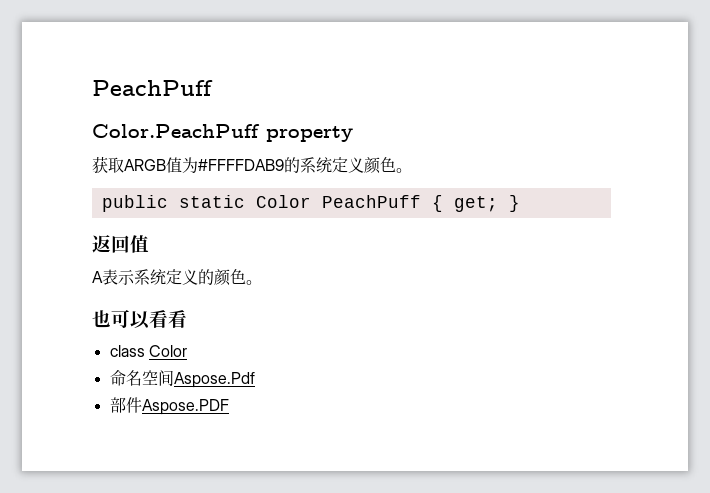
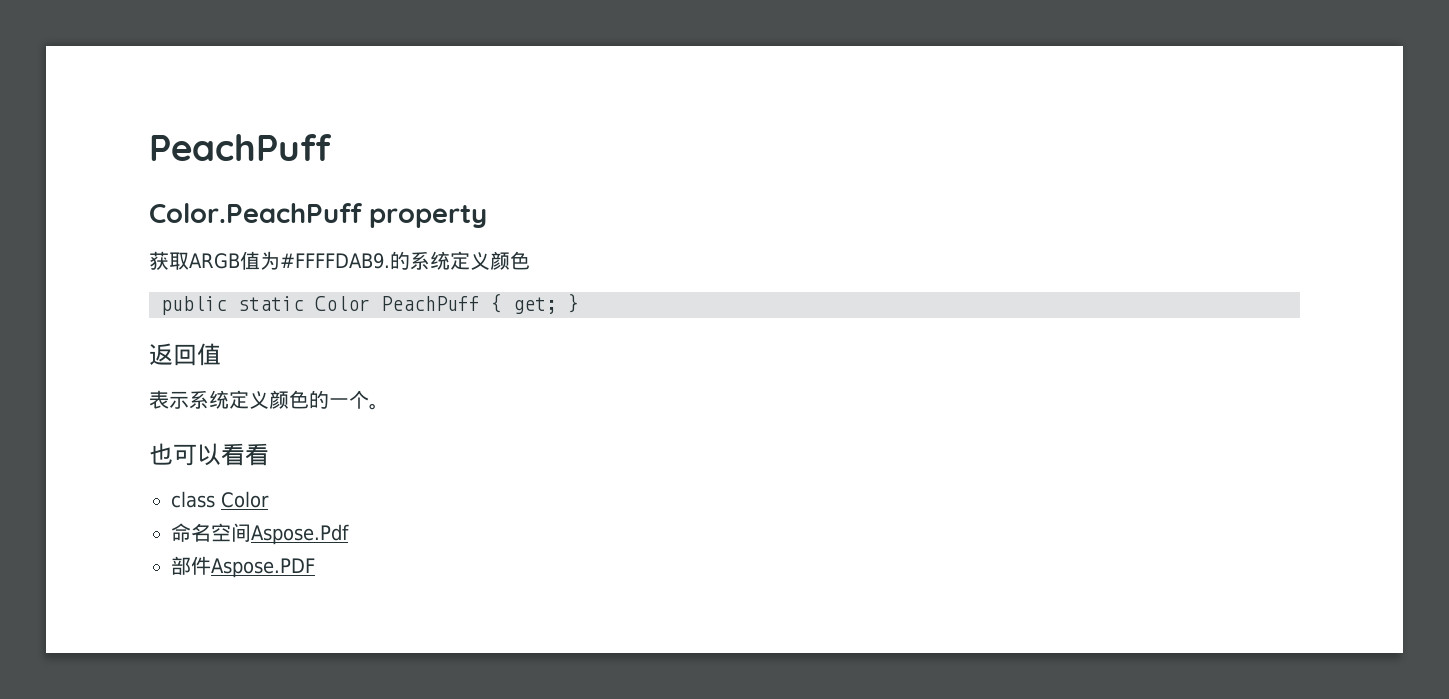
[198,159,284,171] #FFFFDAB9 -> [280,253,390,269] #FFFFDAB9.
[396,168,412,173] 。 -> (530, 260) none
[92,271,103,283] A -> (221, 354) none
[198,269,246,286] 的颜色 -> [269,390,369,409] 颜色的一个

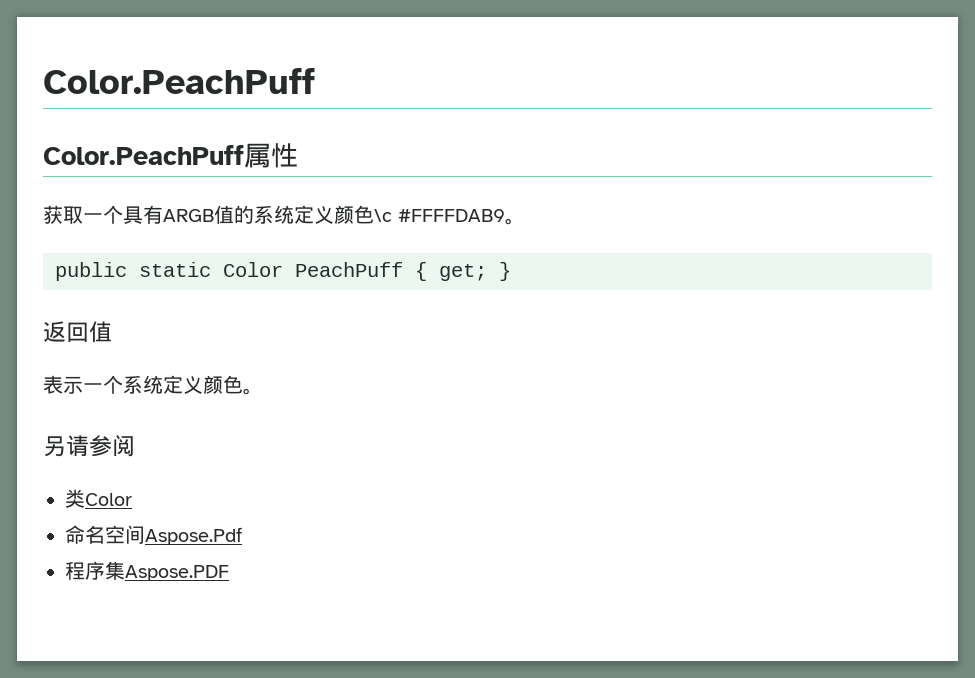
[149,134,331,161] [149,203,487,228] PeachPuff // Color.PeachPuff property -> [43,68,315,94] [43,143,298,168] Color.PeachPuff // Color.PeachPuff属性
[189,251,390,270] ARGB值为#FFFFDAB9. -> [83,205,234,224] 一个具有ARGB值
(530, 260) none -> [374,209,525,225] \c #FFFFDAB9。
[189,390,389,410] [149,443,269,466] [171,491,215,508] 系统定义颜色的一个。 // 也可以看看 // class -> [83,375,263,395] [43,435,135,457] [65,489,85,508] 一个系统定义颜色。 // 另请参阅 // 类
[171,556,211,575] 部件 -> [65,561,125,580] 程序集

